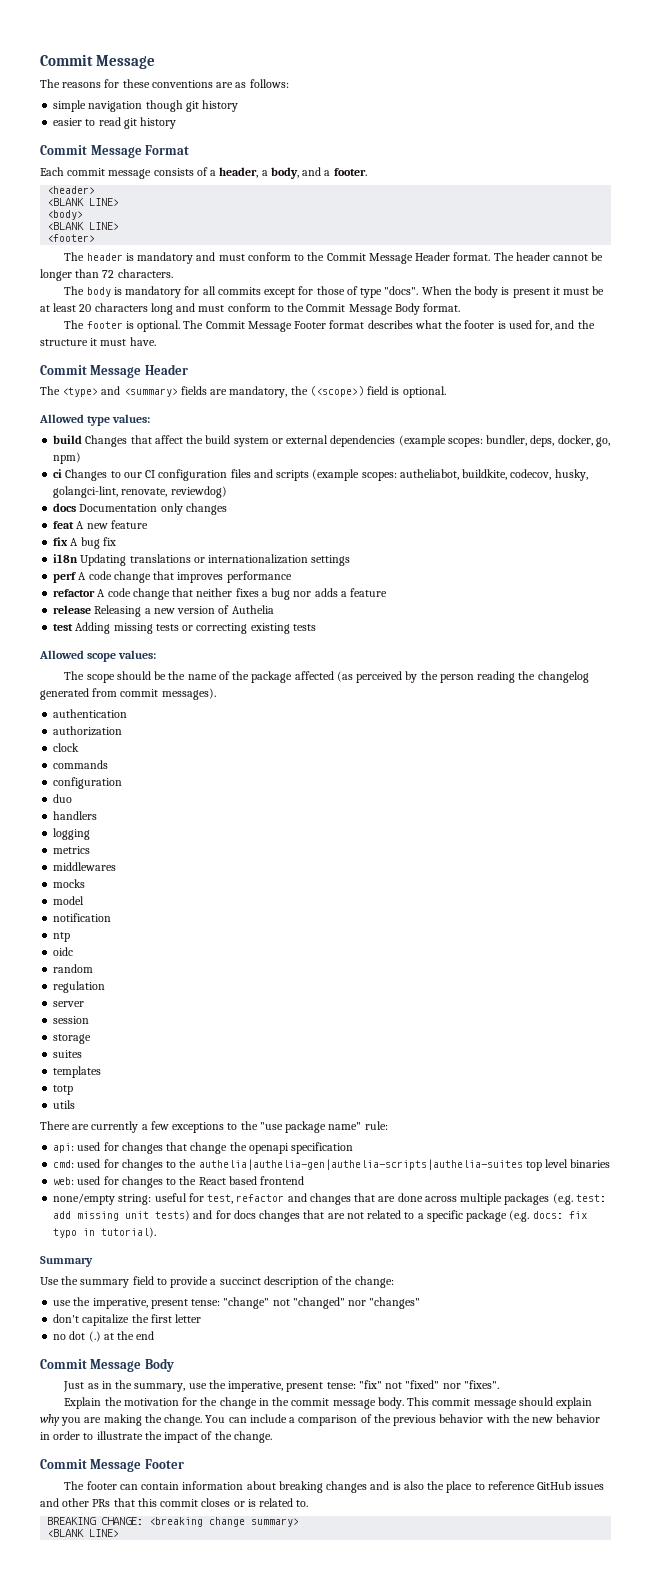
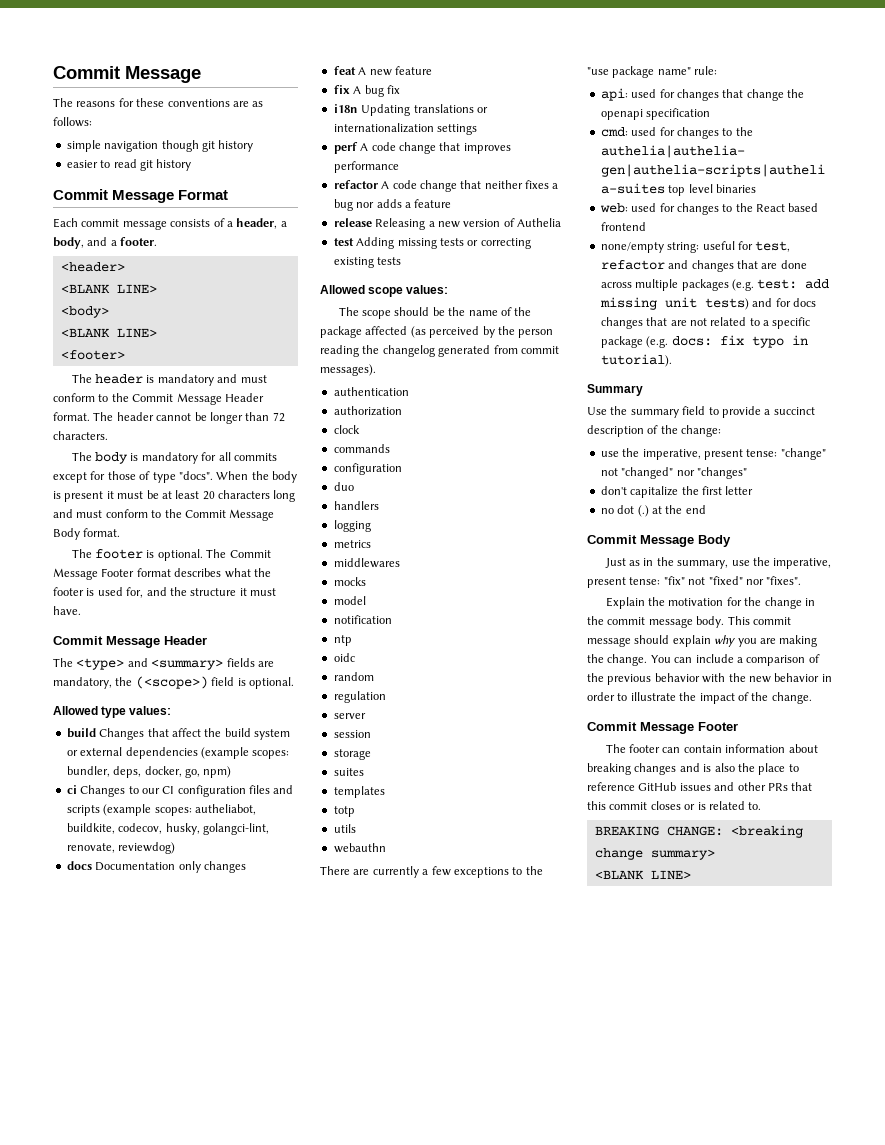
(76, 1104) none -> [333,843,386,853] // webauthn

